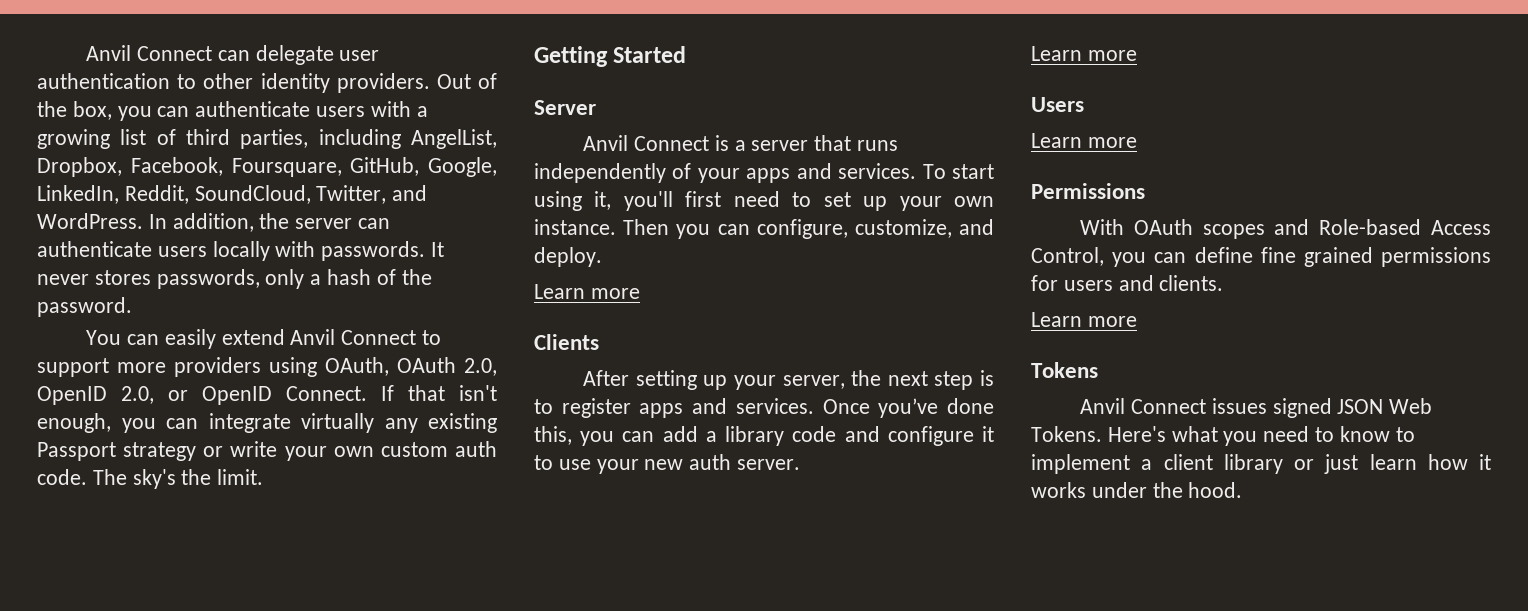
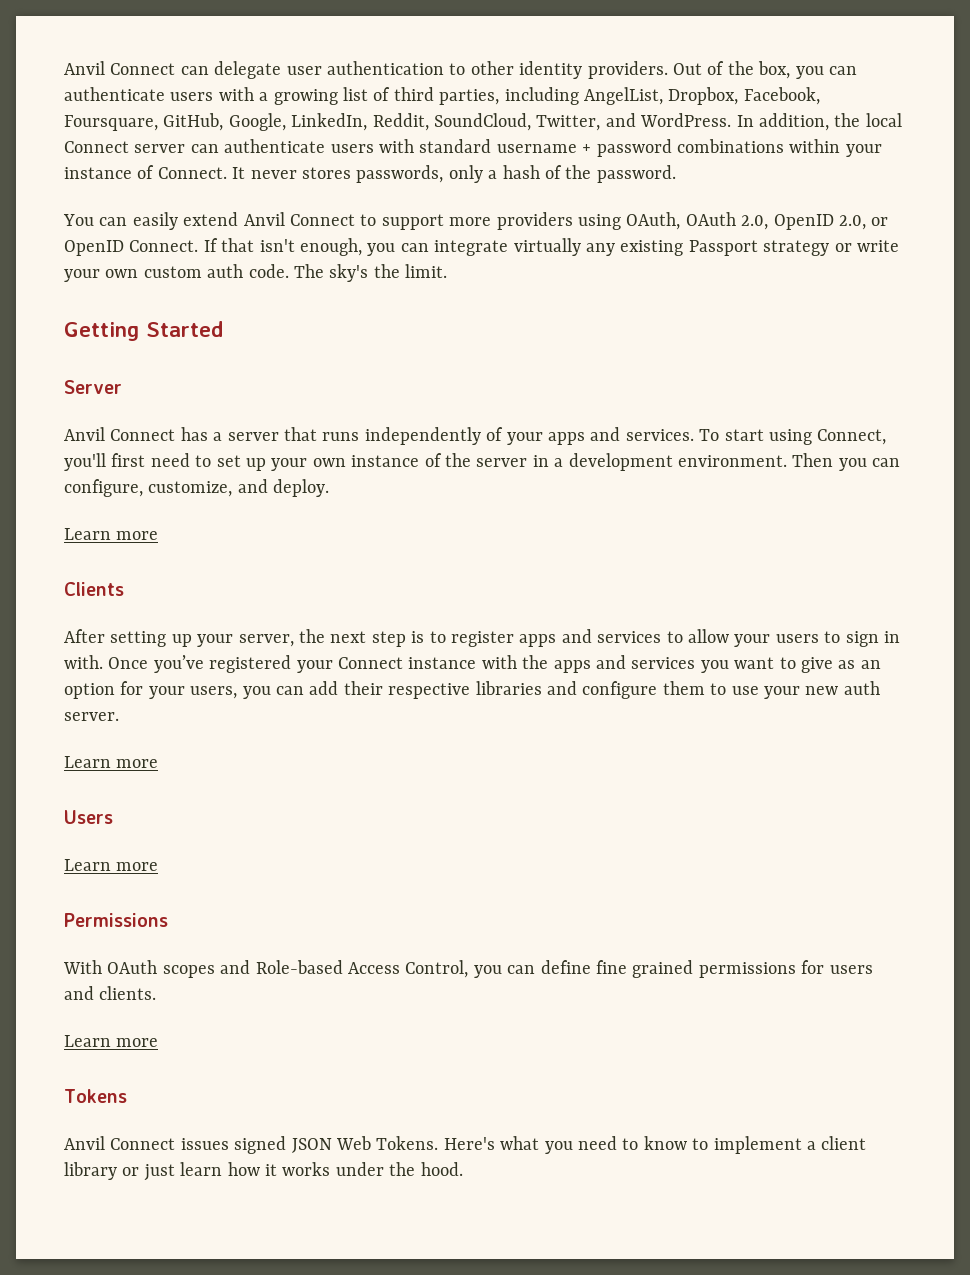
(290, 221) none -> [865,113,902,127] [64,141,129,153] local Connect
[212,241,426,261] locally with passwords. -> [379,139,882,157] [64,165,227,179] with standard username + password combinations within your instance of Connect.
[714,135,729,151] is -> [180,427,208,441] has
[594,191,612,210] it, -> [817,429,887,445] Connect,
[534,219,616,235] instance. -> [351,453,787,471] instance of the server in a development environment.
[735,398,994,418] [534,426,837,446] services. Once you’ve done this, you can add a library code -> [597,629,900,647] [64,655,881,673] [64,681,542,699] services to allow your users to sign in with. Once you’ve registered your Connect instance with the apps and services you want to give as an option for your users, you can add their respective libraries
[982,426,994,442] it -> [662,681,705,695] them

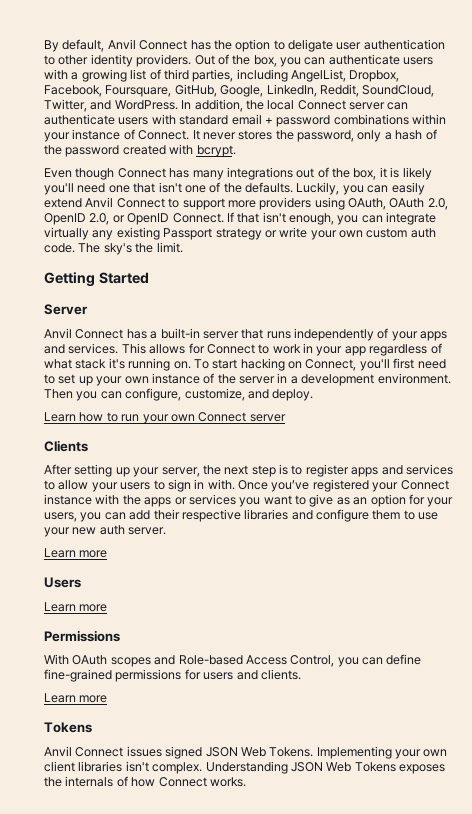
[64,61,282,79] Anvil Connect can delegate -> [44,39,333,52] By default, Anvil Connect has the option to deligate
[496,144,577,153] username -> [231,114,262,125] email
[356,165,444,183] passwords, -> [275,130,354,142] the password,
[596,165,676,183] [63,214,94,226] password. // You -> [65,144,236,157] [44,167,432,180] [44,182,364,195] password created with bcrypt. // Even though Connect has many integrations out of the box, it is likely you'll need one that isn't one of the defaults. Luckily, you
(223, 436) none -> [160,328,200,339] built-in
[699,429,812,445] To start using -> [121,343,442,356] [44,358,302,371] This allows for Connect to work in your app regardless of what stack it's running on. To start hacking on
[116,531,159,540] more -> [79,412,286,424] how to run your own Connect server
[595,655,626,669] and -> [174,497,187,505] or
[595,960,694,978] fine grained -> [44,669,112,682] fine-grained
[443,1136,867,1154] [64,1162,463,1181] Here's what you need to know to implement a client library or just learn how it works under the hood. -> [316,746,448,759] [44,761,445,774] [44,776,246,787] Implementing your own client libraries isn't complex. Understanding JSON Web Tokens exposes the internals of how Connect works.

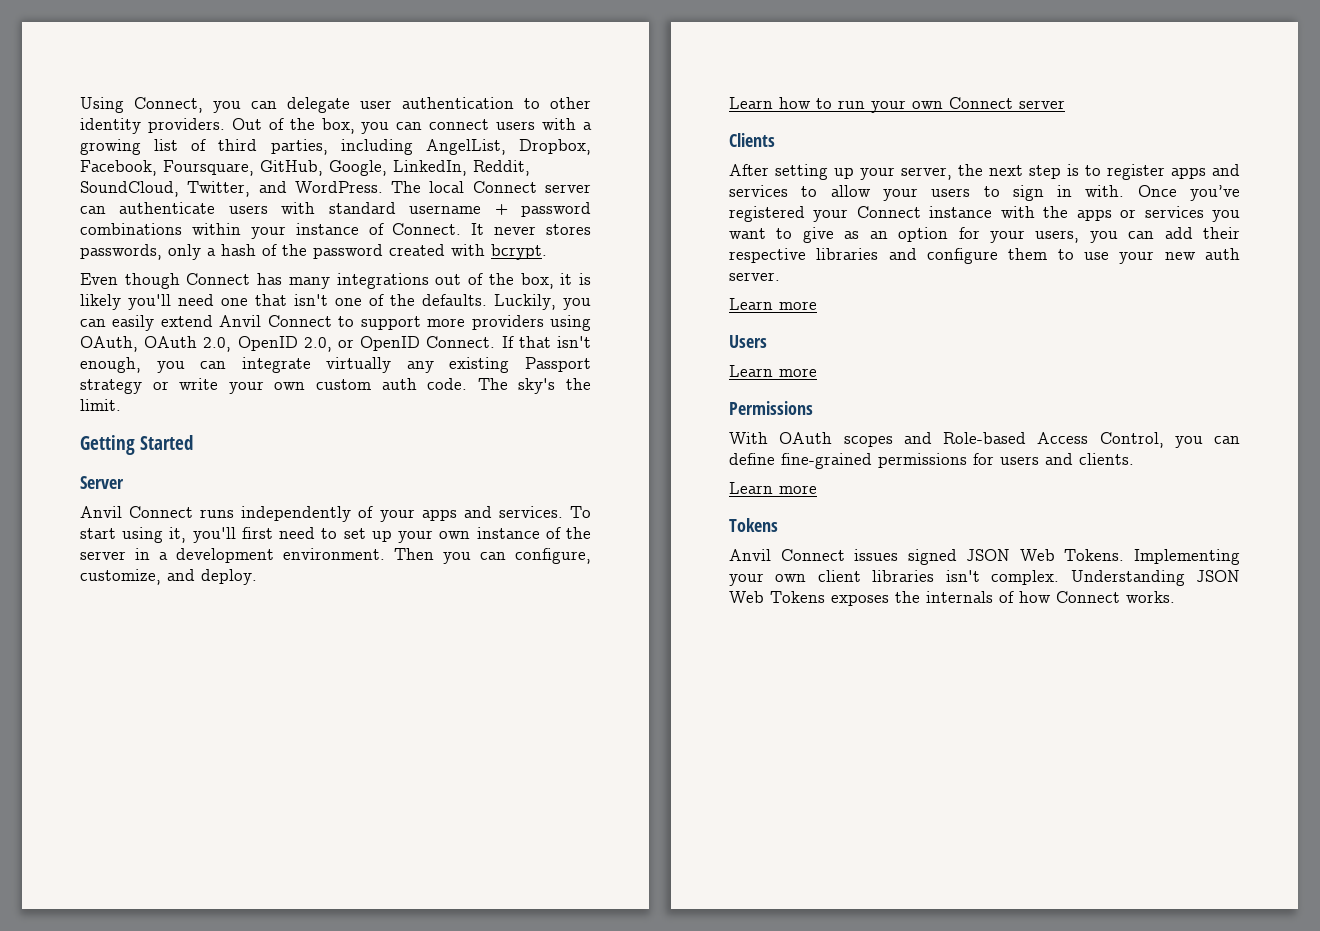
[44,39,333,52] By default, Anvil Connect has the option to deligate -> [80,97,350,113] Using Connect, you can delegate
[328,54,400,65] authenticate -> [429,119,490,130] connect
[181,99,264,112] In addition, the -> [391,181,422,193] The
[231,114,262,125] email -> [409,205,482,214] username
[275,130,354,142] the password, -> [80,244,162,260] passwords,
[126,328,264,339] has a built-in server that -> (194, 512) none
[121,343,442,356] [44,358,357,371] This allows for Connect to work in your app regardless of what stack it's running on. To start hacking on Connect, -> [569,506,591,518] [80,527,187,543] To start using it,

